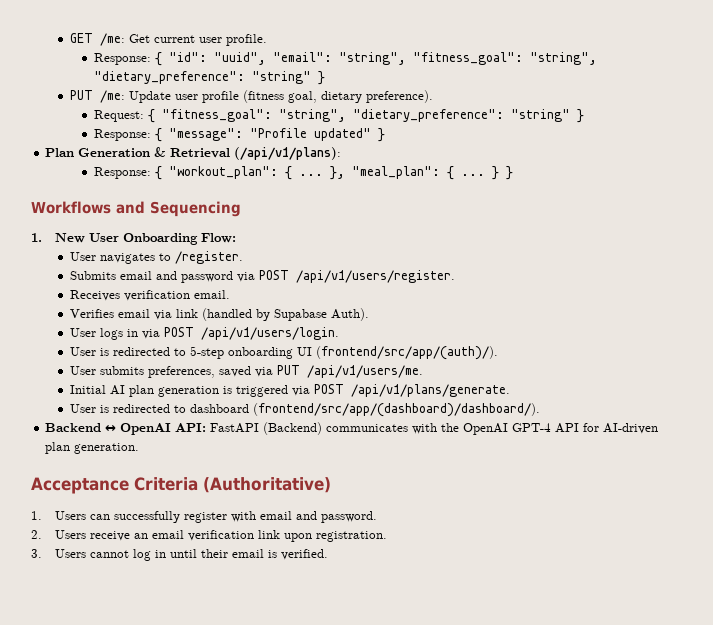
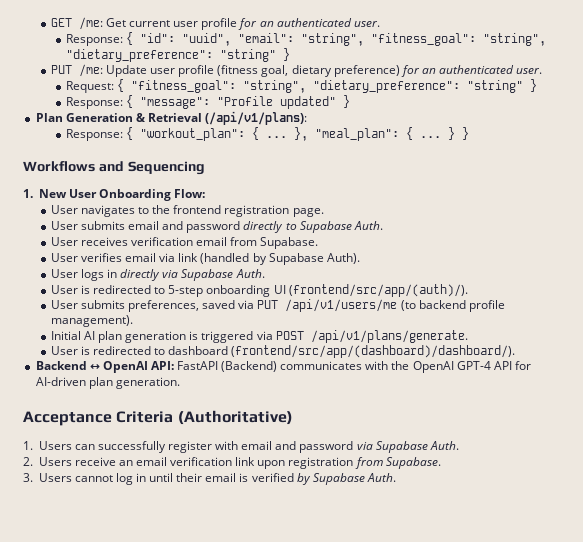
[225,34,267,46] profile. -> [201,18,380,30] profile for an authenticated user.
[365,90,433,103] preference). -> [333,65,543,77] preference) for an authenticated user.
[174,251,243,264] [69,270,455,283] [69,290,230,301] [69,309,114,318] /register. // Submits email and password via POST /api/v1/users/register. // Receives verification email. // Verifies -> [152,205,324,217] [50,221,383,233] [50,237,319,249] [50,253,123,262] the frontend registration page. // User submits email and password directly to Supabase Auth. // User receives verification email from Supabase. // User verifies
[141,327,339,340] via POST /api/v1/users/login. -> [120,269,265,281] directly via Supabase Auth.
[306,365,423,378] /api/v1/users/me. -> [285,299,505,312] [50,315,133,327] /api/v1/users/me (to backend profile management).
[321,511,378,523] password. -> [299,441,459,453] password via Supabase Auth.
[316,531,388,542] registration. -> [288,457,441,469] registration from Supabase.
[281,549,329,560] verified. -> [251,473,396,485] verified by Supabase Auth.

